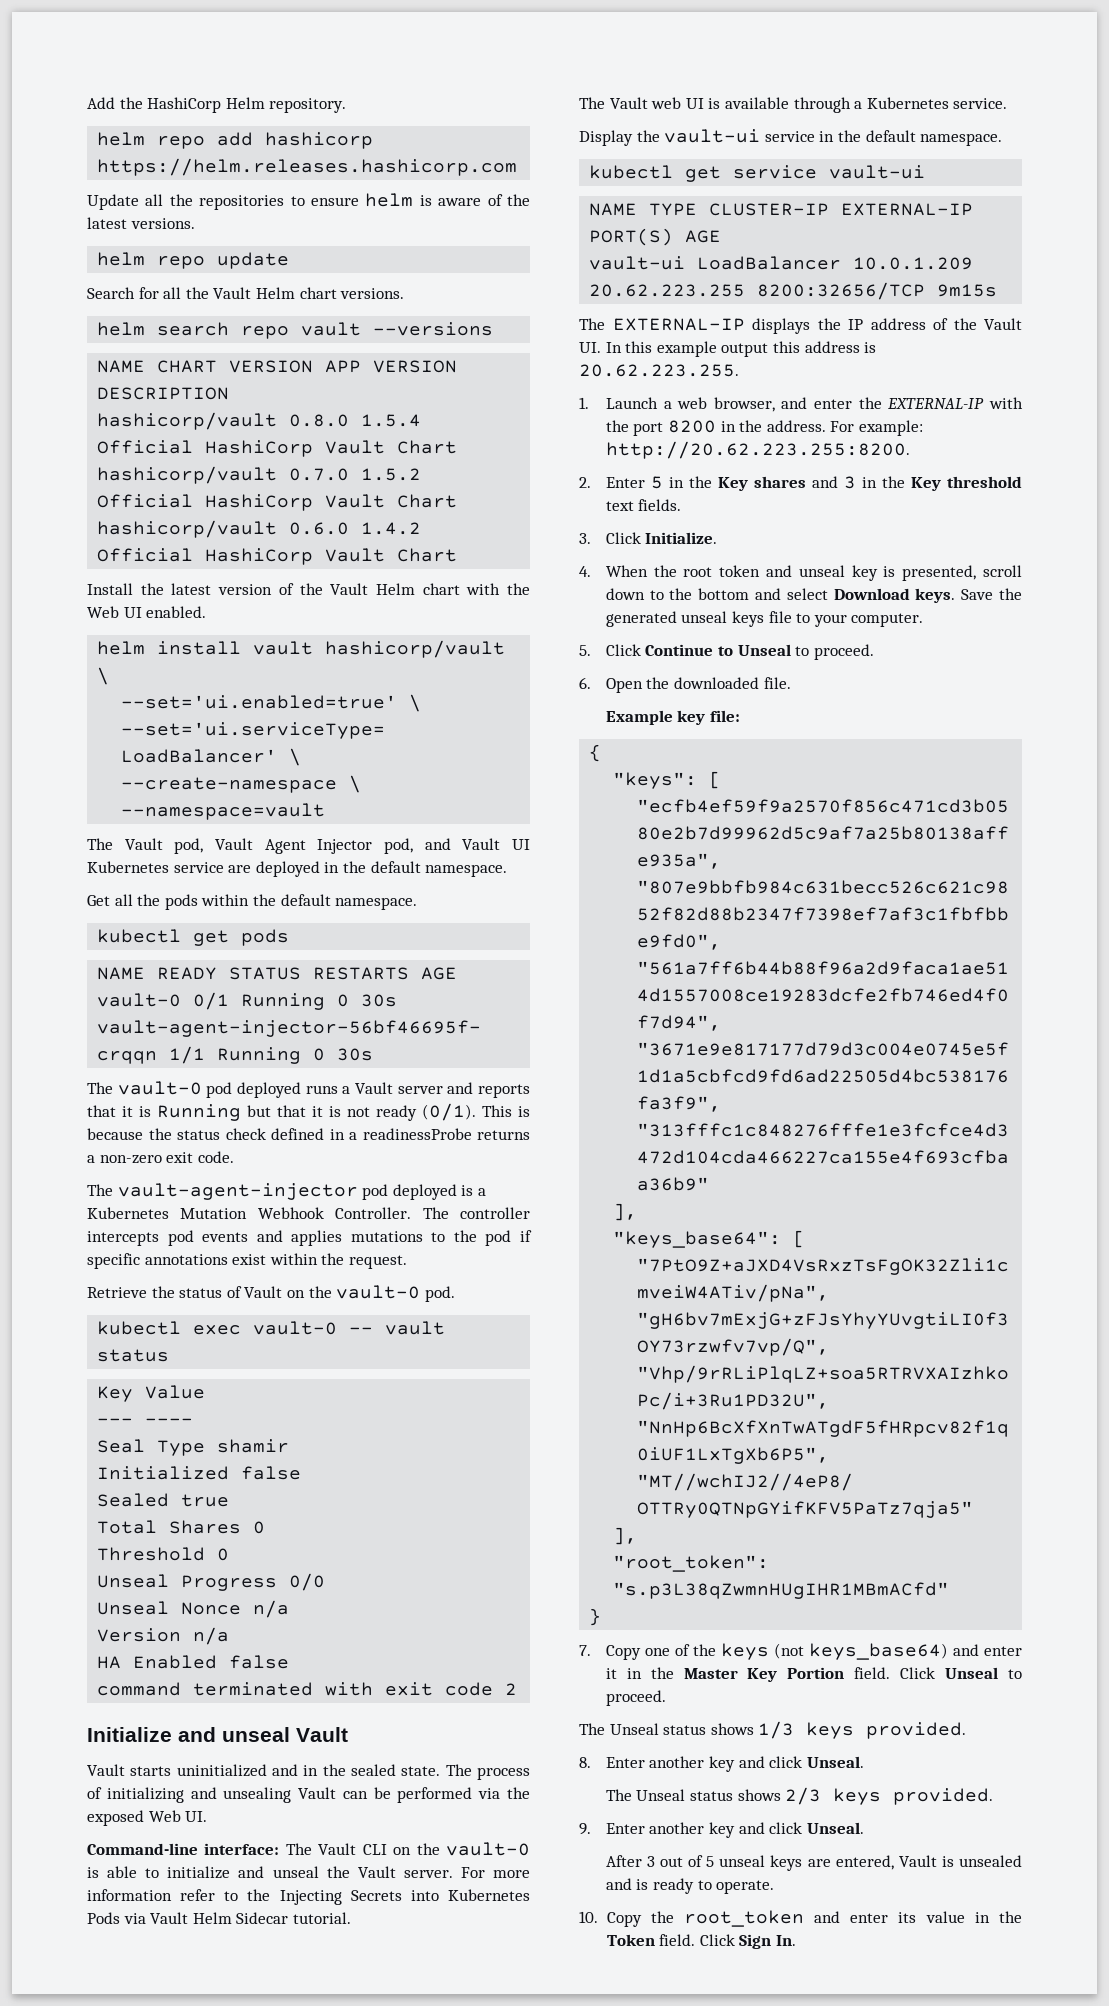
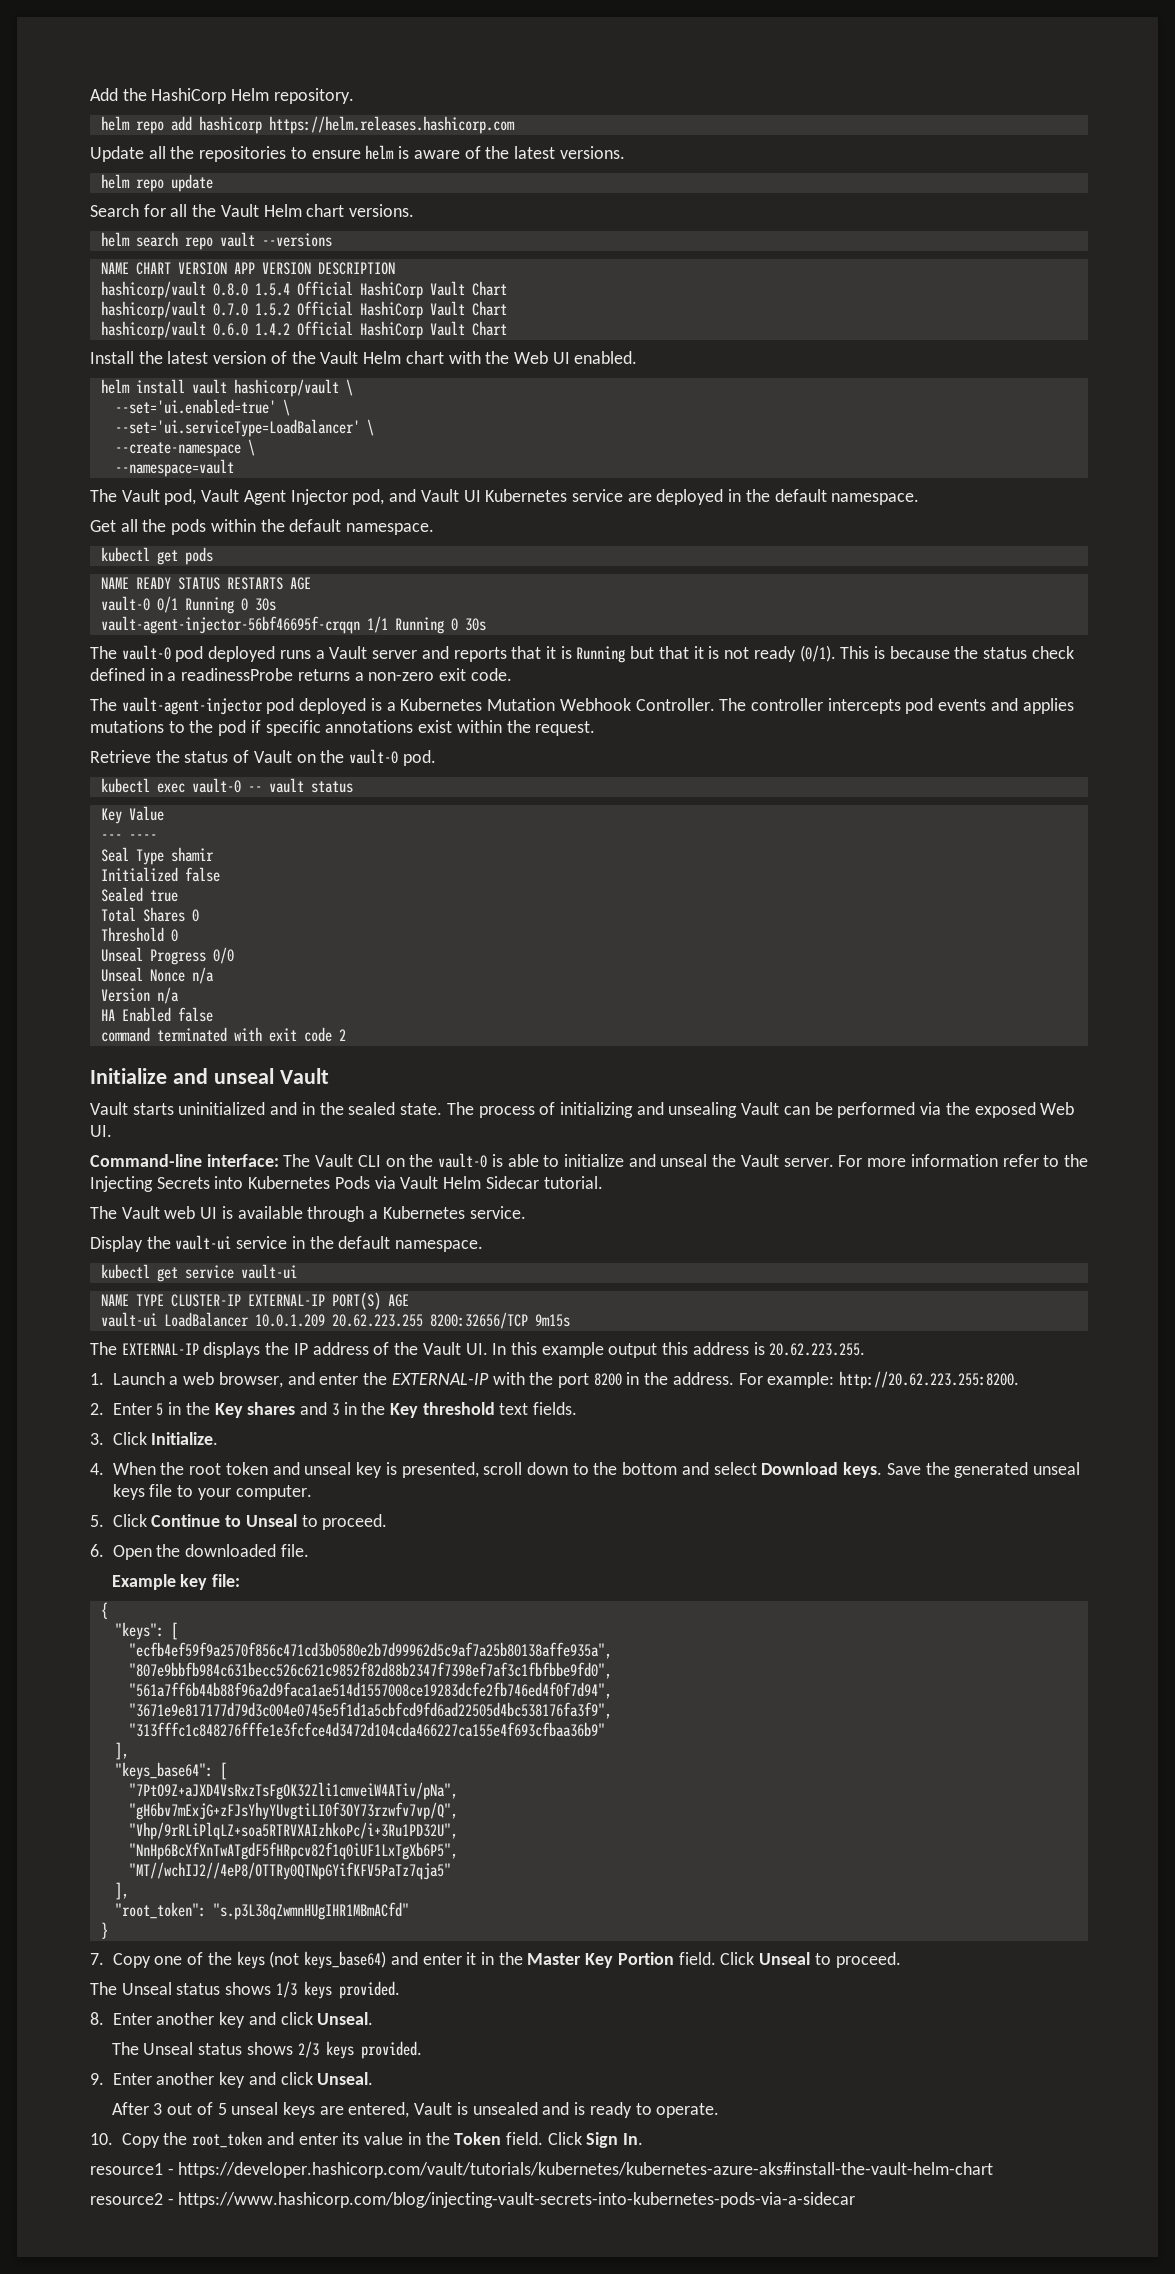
(796, 1940) none -> [90,2162,994,2178] [90,2192,856,2208] // resource1 - https://developer.hashicorp.com/vault/tutorials/kubernetes/kubernetes-azure-aks#install-the-vault-helm-chart // resource2 - https://www.hashicorp.com/blog/injecting-vault-secrets-into-kubernetes-pods-via-a-sidecar

